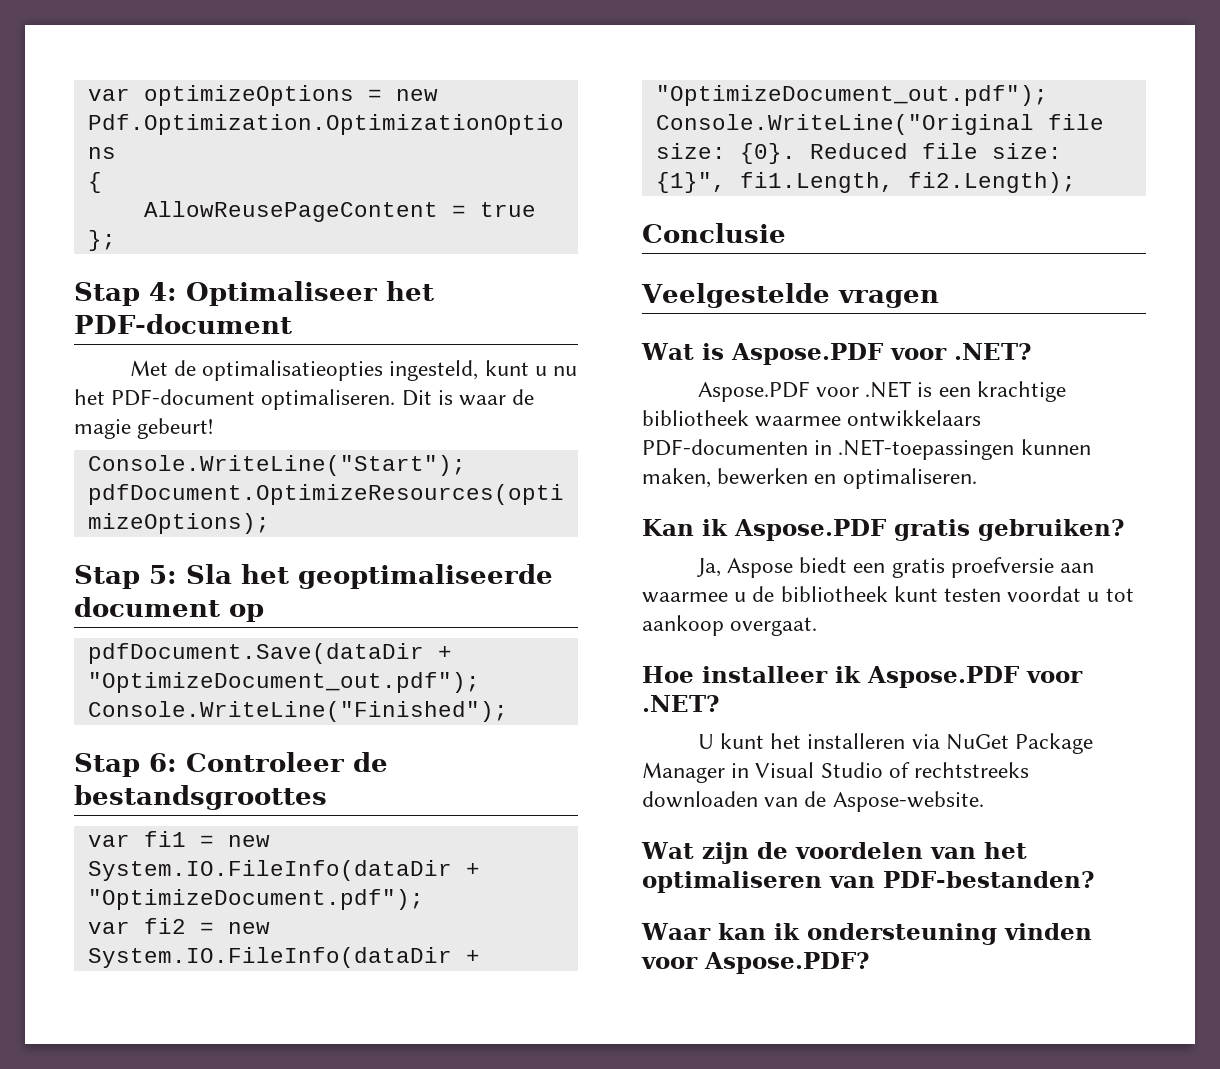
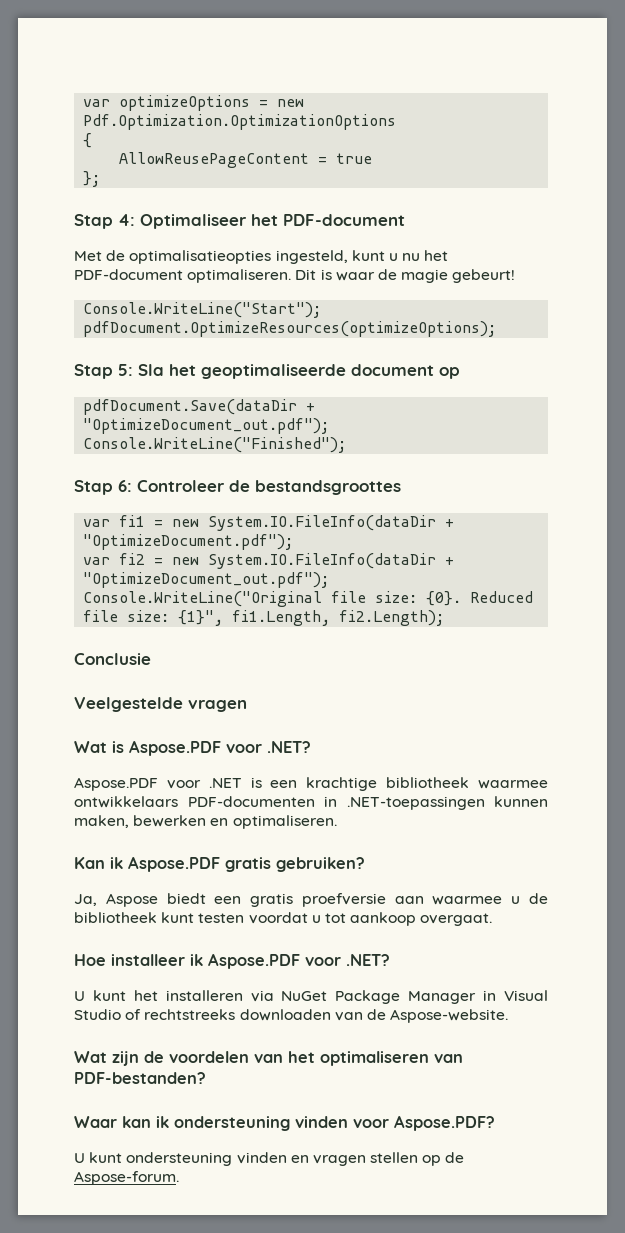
(869, 963) none -> [74,1152,465,1166] [74,1171,179,1185] // U kunt ondersteuning vinden en vragen stellen op de Aspose-forum.

